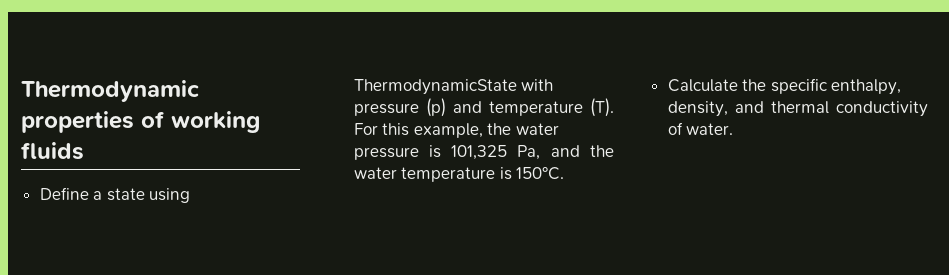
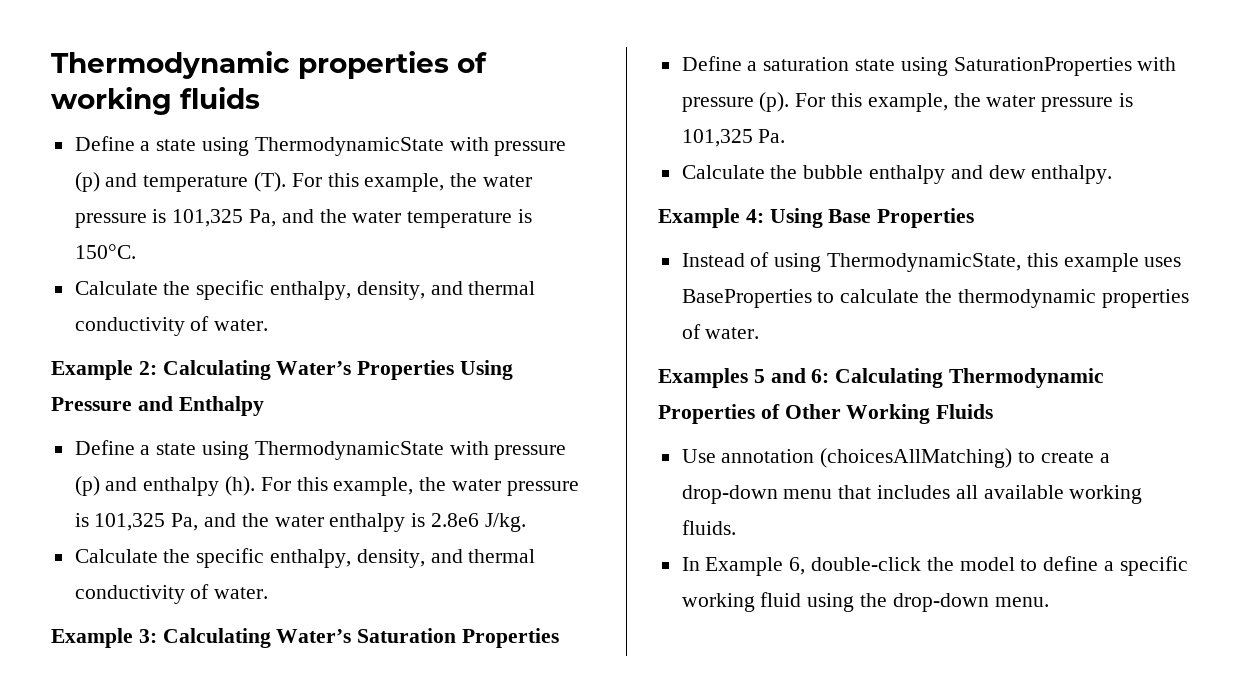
(734, 129) none -> [51,360,514,380] [51,396,264,416] [74,440,567,460] [74,476,579,496] [74,513,526,532] [74,548,536,568] [74,584,269,604] [51,628,560,648] [681,56,1177,76] [681,92,1134,112] [681,129,786,147] [681,165,1113,184] [658,208,975,228] [681,252,1182,272] [681,289,1189,308] [681,324,760,339] [658,368,1105,388] [658,404,994,424] [681,448,1110,468] [681,485,1143,504] [681,520,736,535] [681,556,1188,576] [681,592,1049,612] // Example 2: Calculating Water’s Properties Using Pressure and Enthalpy // Define a state using ThermodynamicState with pressure (p) and enthalpy (h). For this example, the water pressure is 101,325 Pa, and the water enthalpy is 2.8e6 J/kg. // Calculate the specific enthalpy, density, and thermal conductivity of water. // Example 3: Calculating Water’s Saturation Properties // Define a saturation state using SaturationProperties with pressure (p). For this example, the water pressure is 101,325 Pa. // Calculate the bubble enthalpy and dew enthalpy. // Example 4: Using Base Properties // Instead of using ThermodynamicState, this example uses BaseProperties to calculate the thermodynamic properties of water. // Examples 5 and 6: Calculating Thermodynamic Properties of Other Working Fluids // Use annotation (choicesAllMatching) to create a drop-down menu that includes all available working fluids. // In Example 6, double-click the model to define a specific working fluid using the drop-down menu.

